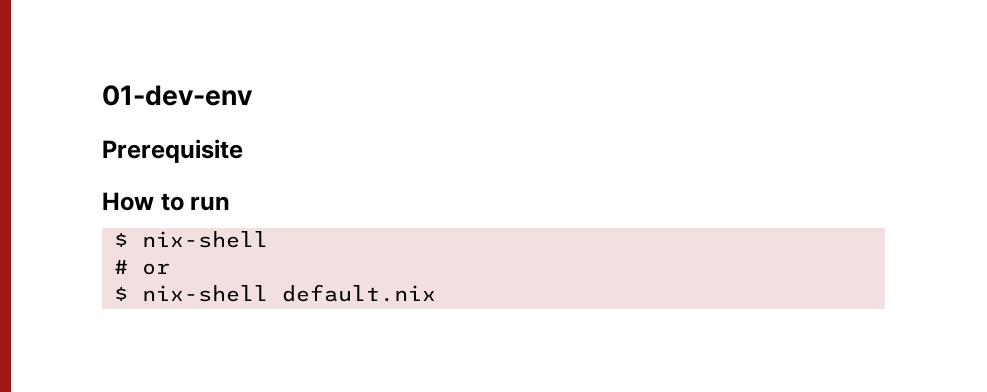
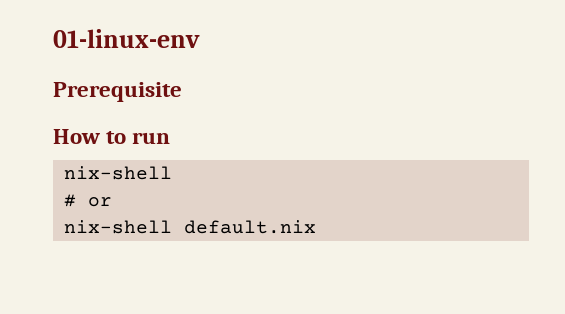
[102,85,253,106] 01-dev-env -> [53,29,200,48] 01-linux-env
[113,233,128,247] $ -> (171, 138) none
[113,287,128,301] $ -> (112, 202) none

